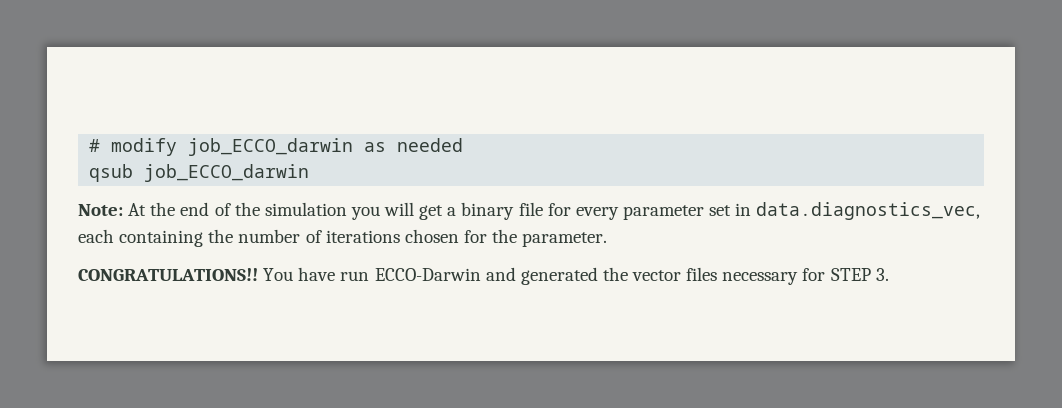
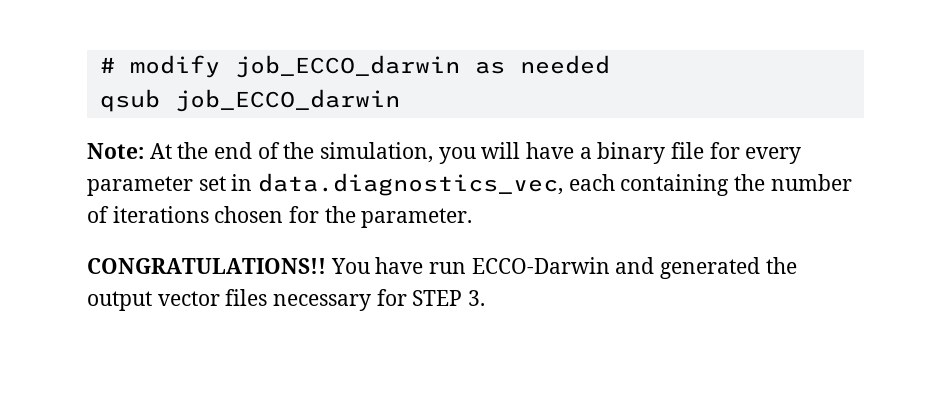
[264,202,347,216] simulation -> [320,142,434,163] simulation,
[419,205,444,220] get -> [526,142,575,159] have
(628, 274) none -> [87,291,152,311] output

